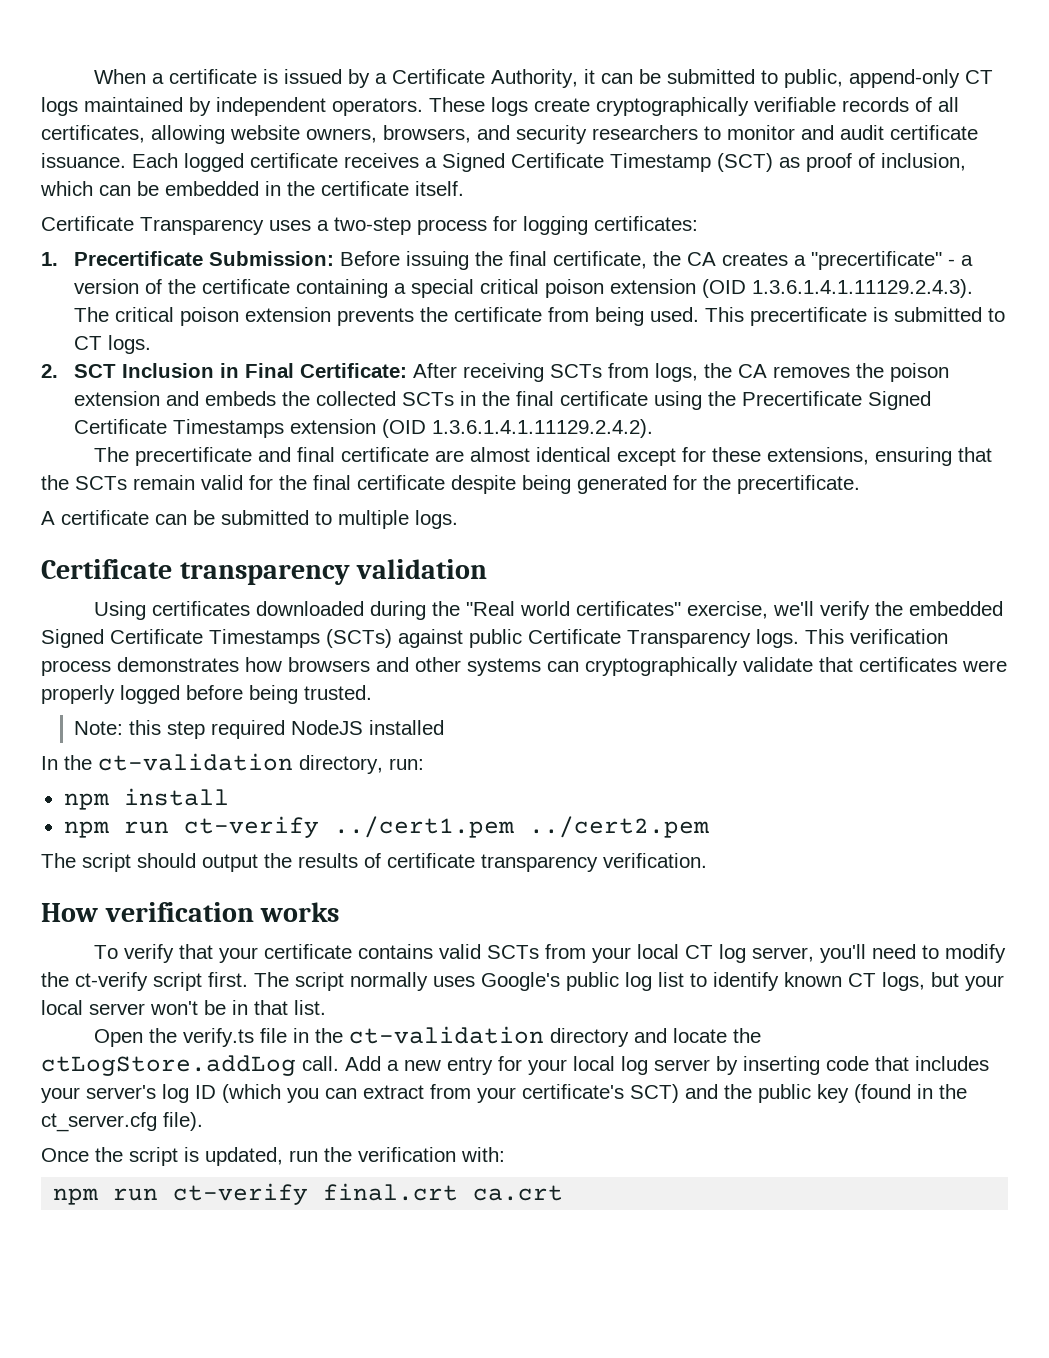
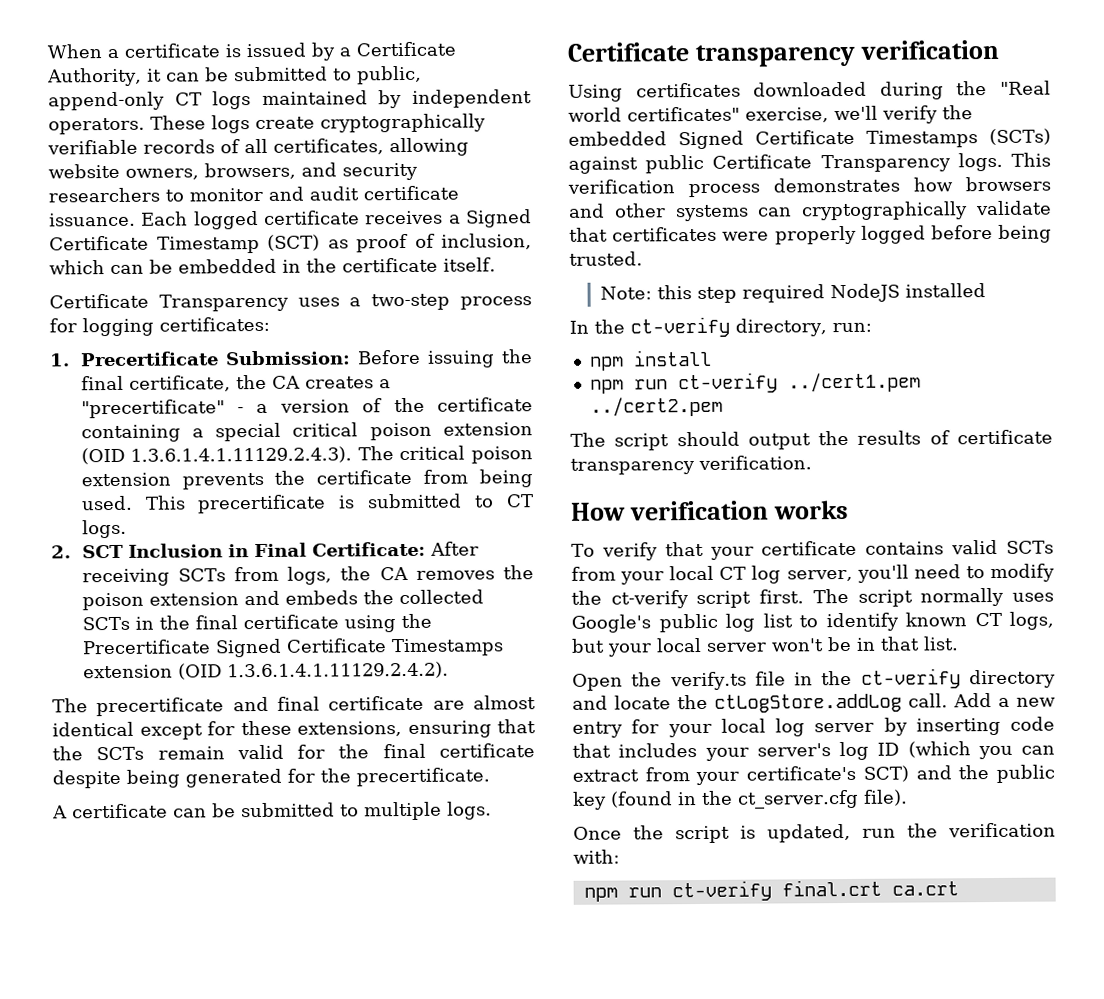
[356,559,488,579] validation -> [860,39,1001,60] verification
[98,753,293,771] ct-validation -> [630,316,730,338] ct-verify
[348,1026,544,1044] ct-validation -> [860,668,961,689] ct-verify

